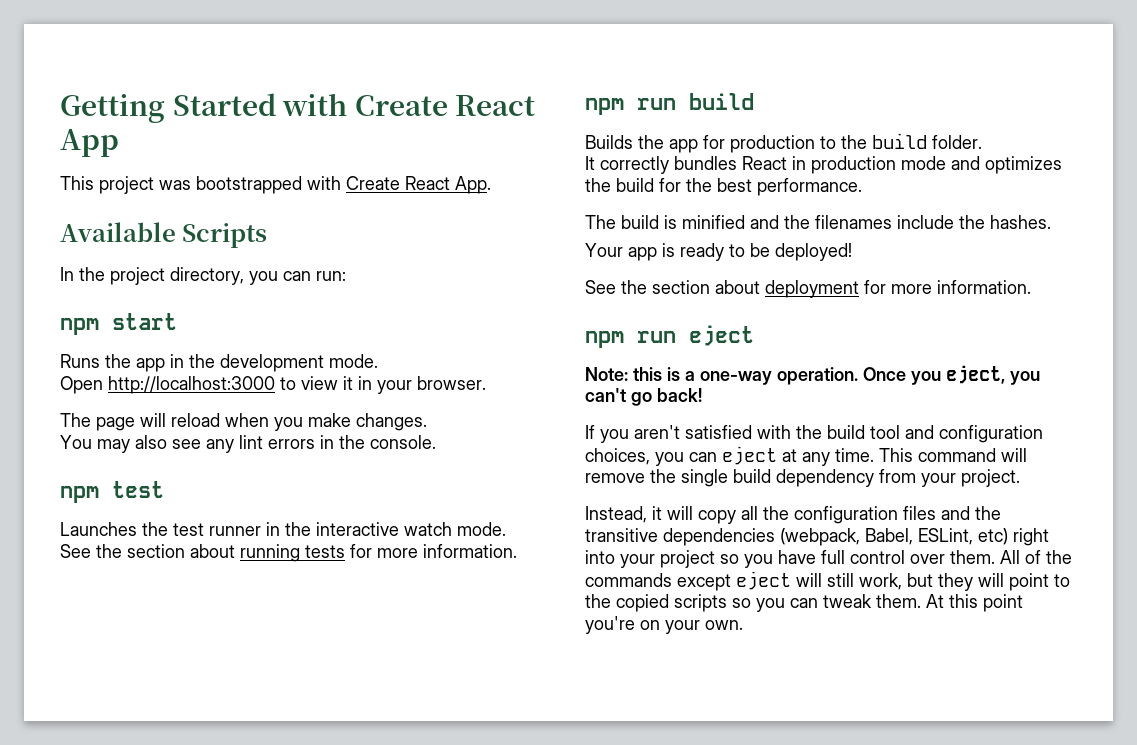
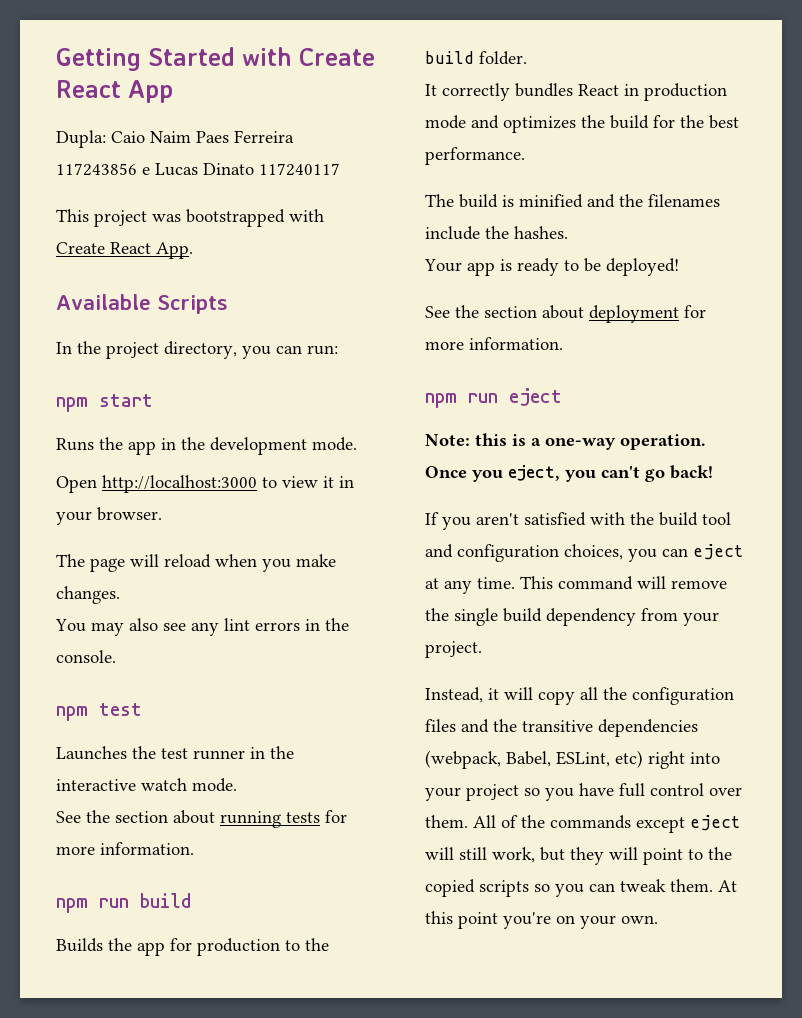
(119, 143) none -> [56,130,294,148] [56,163,340,176] // Dupla: Caio Naim Paes Ferreira 117243856 e Lucas Dinato 117240117

